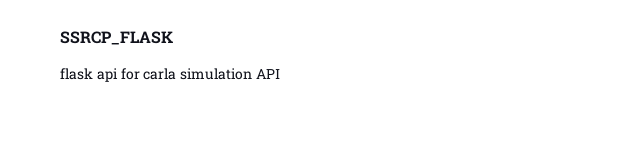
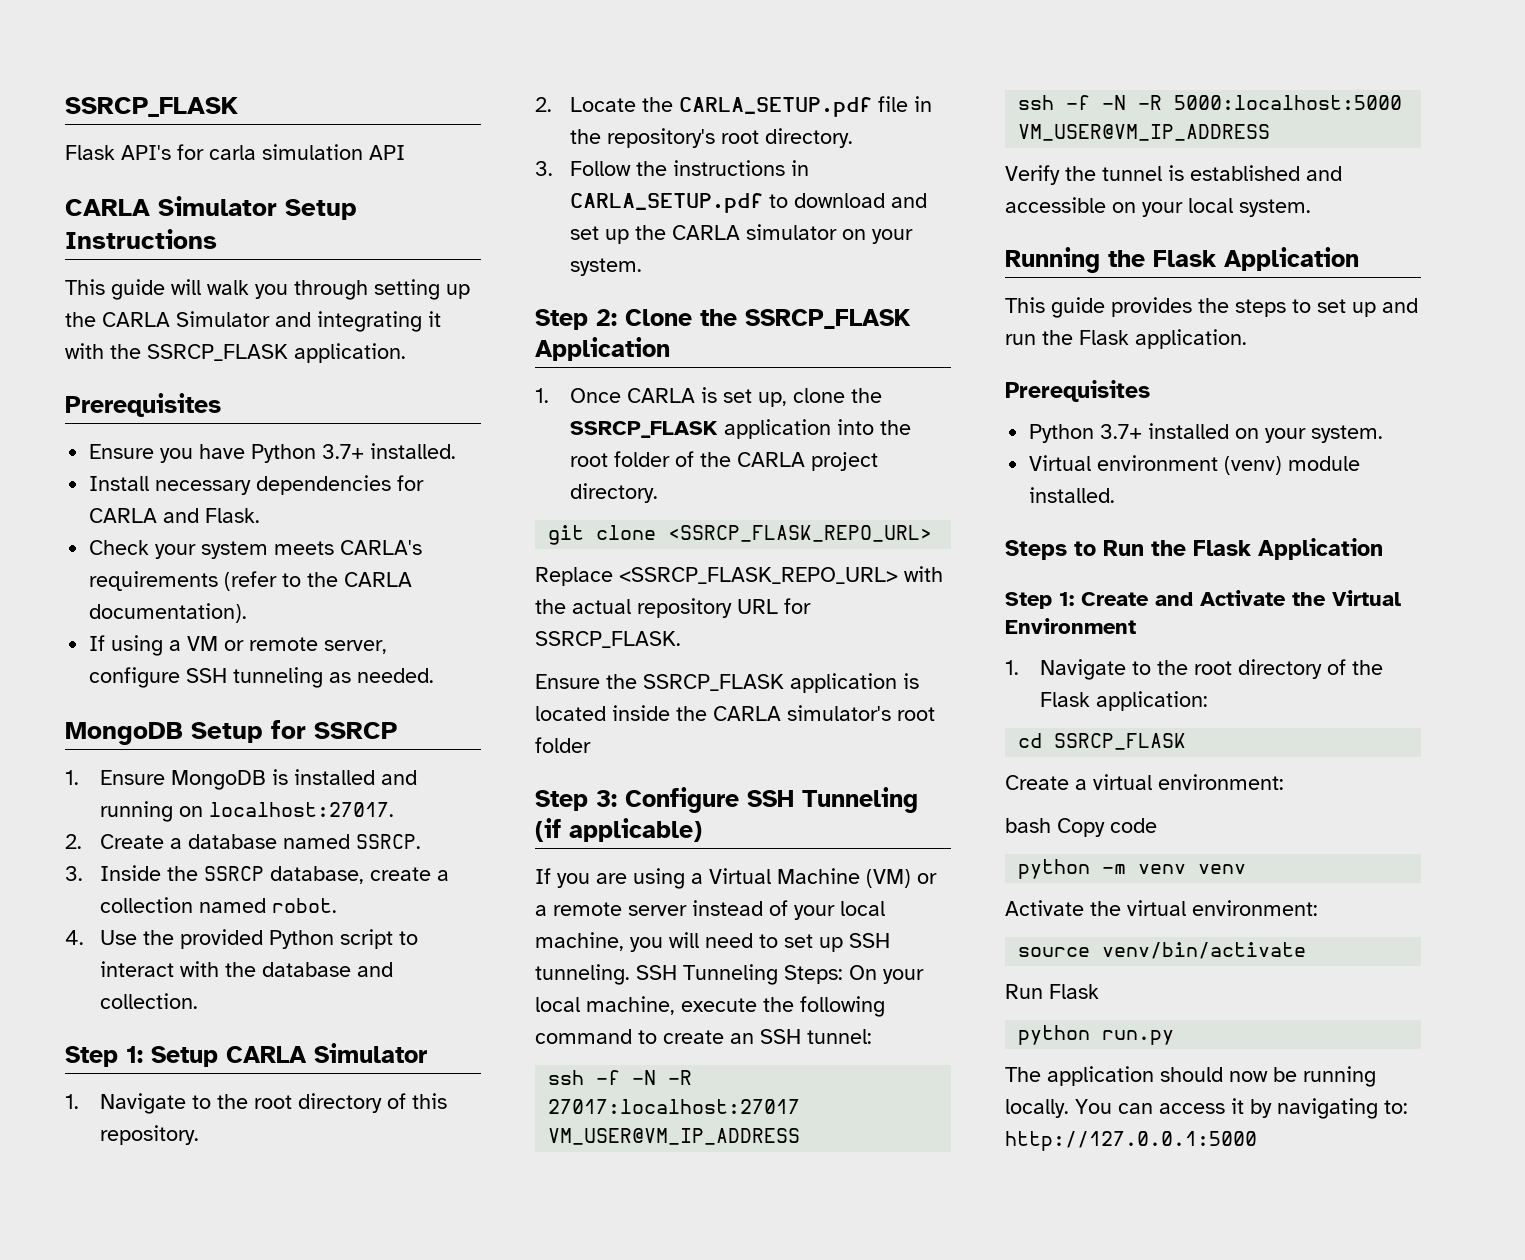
[60,31,173,45] [60,68,118,82] SSRCP_FLASK // flask api -> [65,97,238,117] [65,145,171,160] SSRCP_FLASK // Flask API's
(280, 74) none -> [65,196,357,220] [65,229,217,249] [65,279,470,300] [65,311,441,332] [65,343,406,363] [65,393,221,417] [89,443,457,463] [89,475,425,495] [89,508,261,523] [89,540,423,559] [89,571,413,591] [89,603,248,623] [89,635,388,656] [89,667,435,688] [65,720,397,745] [65,769,418,790] [100,801,395,822] [65,834,422,849] [65,865,450,884] [100,897,338,913] [65,929,419,949] [100,961,394,977] [100,993,199,1009] [65,1043,427,1067] [65,1093,448,1114] [100,1125,200,1145] [535,96,933,117] [570,128,854,148] [535,160,810,176] [570,193,928,213] [570,224,914,244] [570,258,643,276] [535,309,911,330] [535,337,670,361] [535,387,883,407] [570,419,912,439] [570,451,879,471] [570,483,659,503] [548,525,933,545] [535,566,943,586] [535,598,811,618] [535,631,681,648] [535,673,919,693] [535,705,935,721] [535,737,591,753] [535,787,918,813] [535,818,702,842] [535,868,937,889] [535,900,885,920] [535,932,890,952] [535,964,924,985] [535,996,885,1017] [535,1029,872,1044] [548,1070,693,1085] [548,1099,801,1114] [548,1128,801,1145] [1018,95,1403,110] [1018,124,1271,141] [1005,165,1342,185] [1005,197,1311,217] [1005,247,1359,273] [1005,297,1418,318] [1005,329,1247,349] [1005,380,1150,402] [1029,423,1384,443] [1029,455,1361,475] [1029,487,1116,503] [1005,538,1383,560] [1005,590,1401,609] [1005,618,1136,634] [1005,659,1384,680] [1040,691,1209,711] [1018,733,1187,750] [1005,774,1284,790] [1005,818,1157,837] [1018,859,1247,879] [1005,900,1318,916] [1018,942,1307,959] [1005,984,1099,999] [1018,1025,1175,1045] [1005,1066,1376,1087] [1005,1098,1408,1119] [1005,1131,1257,1151] // CARLA Simulator Setup Instructions // This guide will walk you through setting up the CARLA Simulator and integrating it with the SSRCP_FLASK application. // Prerequisites // Ensure you have Python 3.7+ installed. // Install necessary dependencies for CARLA and Flask. // Check your system meets CARLA's requirements (refer to the CARLA documentation). // If using a VM or remote server, configure SSH tunneling as needed. // MongoDB Setup for SSRCP // 1. Ensure MongoDB is installed and running on localhost:27017. // 2. Create a database named SSRCP. // 3. Inside the SSRCP database, create a collection named robot. // 4. Use the provided Python script to interact with the database and collection. // Step 1: Setup CARLA Simulator // 1. Navigate to the root directory of this repository. // 2. Locate the CARLA_SETUP.pdf file in the repository's root directory. // 3. Follow the instructions in CARLA_SETUP.pdf to download and set up the CARLA simulator on your system. // Step 2: Clone the SSRCP_FLASK Application // 1. Once CARLA is set up, clone the SSRCP_FLASK application into the root folder of the CARLA project directory. // git clone <SSRCP_FLASK_REPO_URL> // Replace <SSRCP_FLASK_REPO_URL> with the actual repository URL for SSRCP_FLASK. // Ensure the SSRCP_FLASK application is located inside the CARLA simulator's root folder // Step 3: Configure SSH Tunneling (if applicable) // If you are using a Virtual Machine (VM) or a remote server instead of your local machine, you will need to set up SSH tunneling. SSH Tunneling Steps: On your local machine, execute the following command to create an SSH tunnel: // ssh -f -N -R 27017:localhost:27017 VM_USER@VM_IP_ADDRESS // ssh -f -N -R 5000:localhost:5000 VM_USER@VM_IP_ADDRESS // Verify the tunnel is established and accessible on your local system. // Running the Flask Application // This guide provides the steps to set up and run the Flask application. // Prerequisites // Python 3.7+ installed on your system. // Virtual environment (venv) module installed. // Steps to Run the Flask Application // Step 1: Create and Activate the Virtual Environment // 1. Navigate to the root directory of the Flask application: // cd SSRCP_FLASK // Create a virtual environment: // bash Copy code // python -m venv venv // Activate the virtual environment: // source venv/bin/activate // Run Flask // python run.py // The application should now be running locally. You can access it by navigating to: http://127.0.0.1:5000

